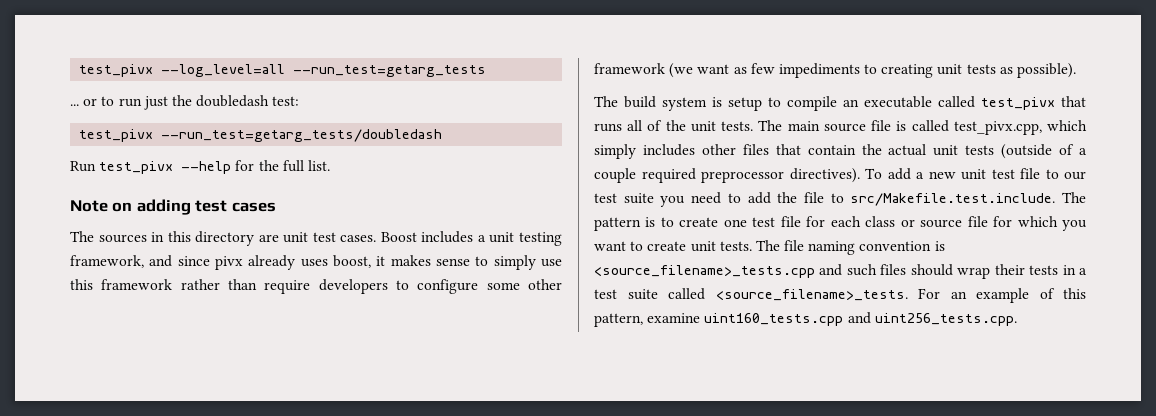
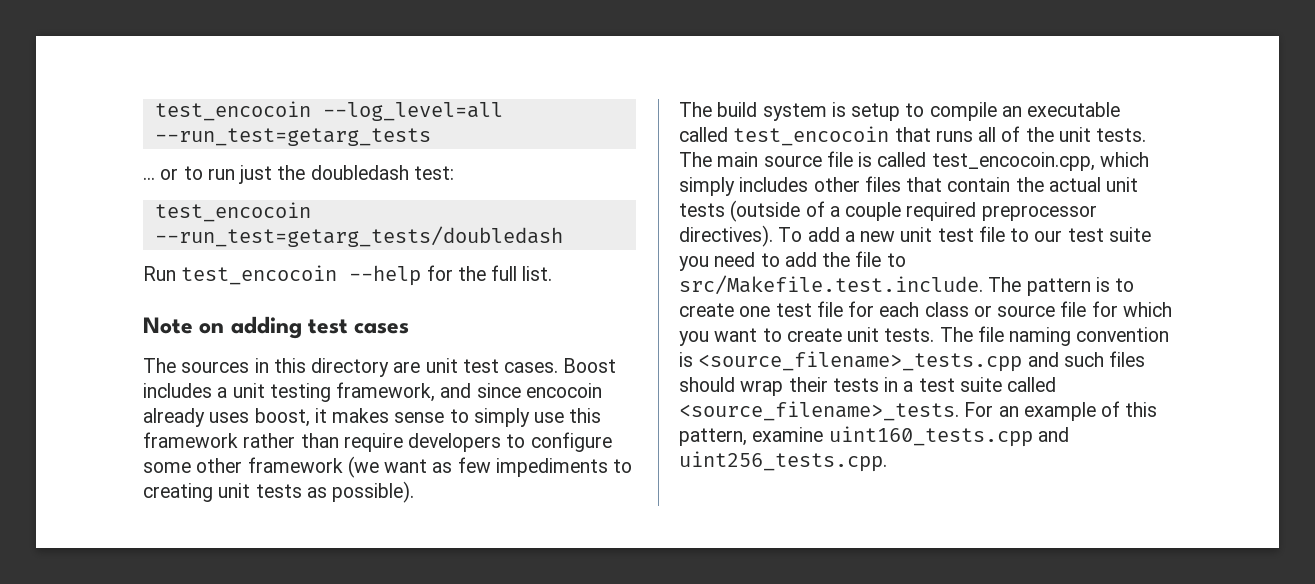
[79,64,154,77] test_pivx -> [154,101,311,121] test_encocoin
[79,129,154,142] test_pivx -> [154,202,311,222] test_encocoin
[99,161,174,174] test_pivx -> [181,265,338,285] test_encocoin
[215,256,243,270] pivx -> [525,383,602,398] encocoin
[981,97,1055,110] test_pivx -> [733,126,890,146] test_encocoin
[953,121,1042,135] test_pivx.cpp, -> [931,152,1095,171] test_encocoin.cpp,

